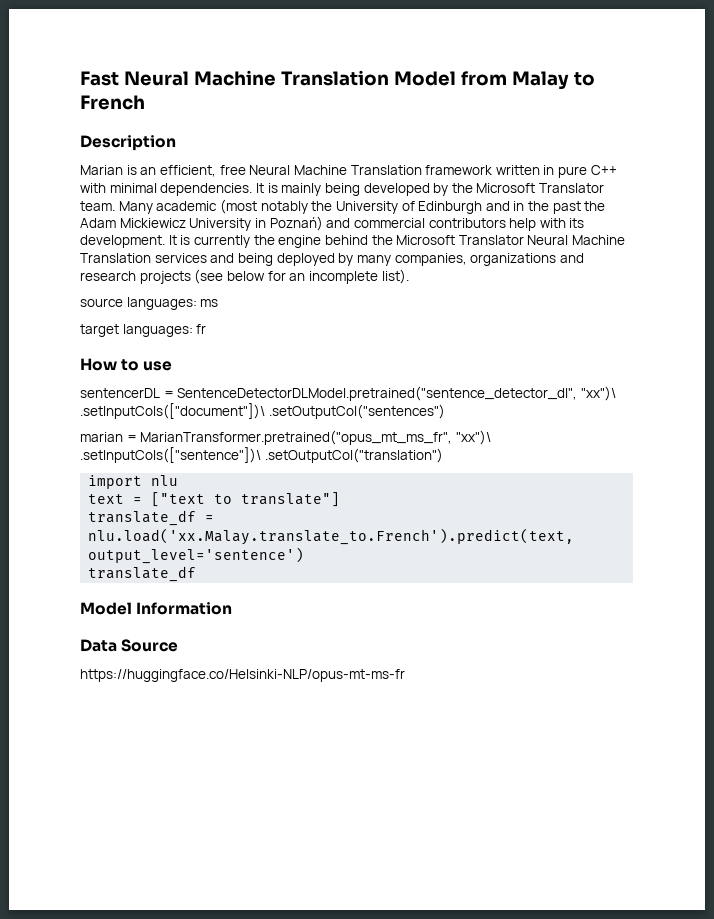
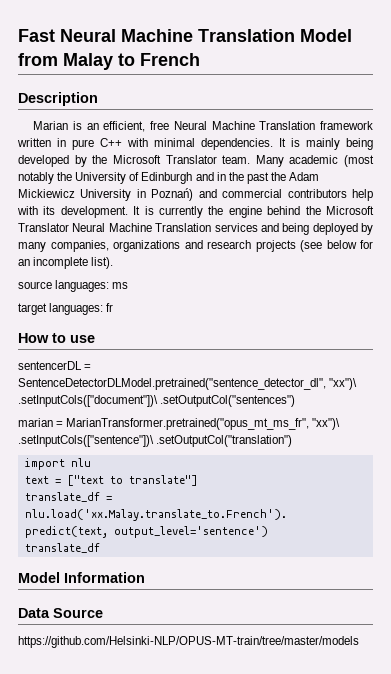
[80,669,405,682] https://huggingface.co/Helsinki-NLP/opus-mt-ms-fr -> [18,636,359,648] https://github.com/Helsinki-NLP/OPUS-MT-train/tree/master/models

